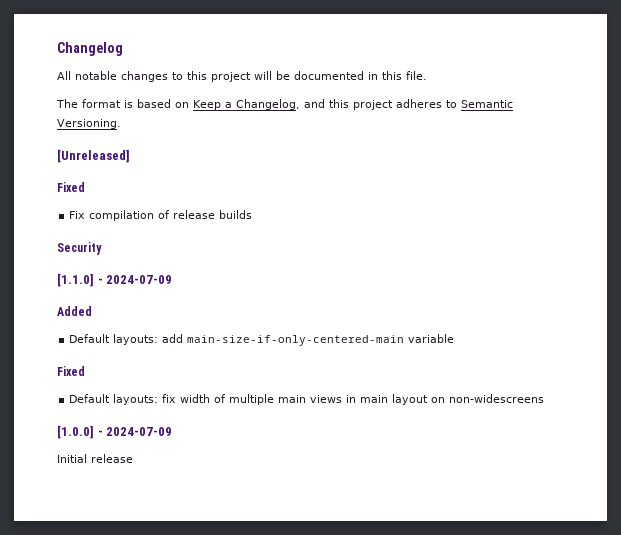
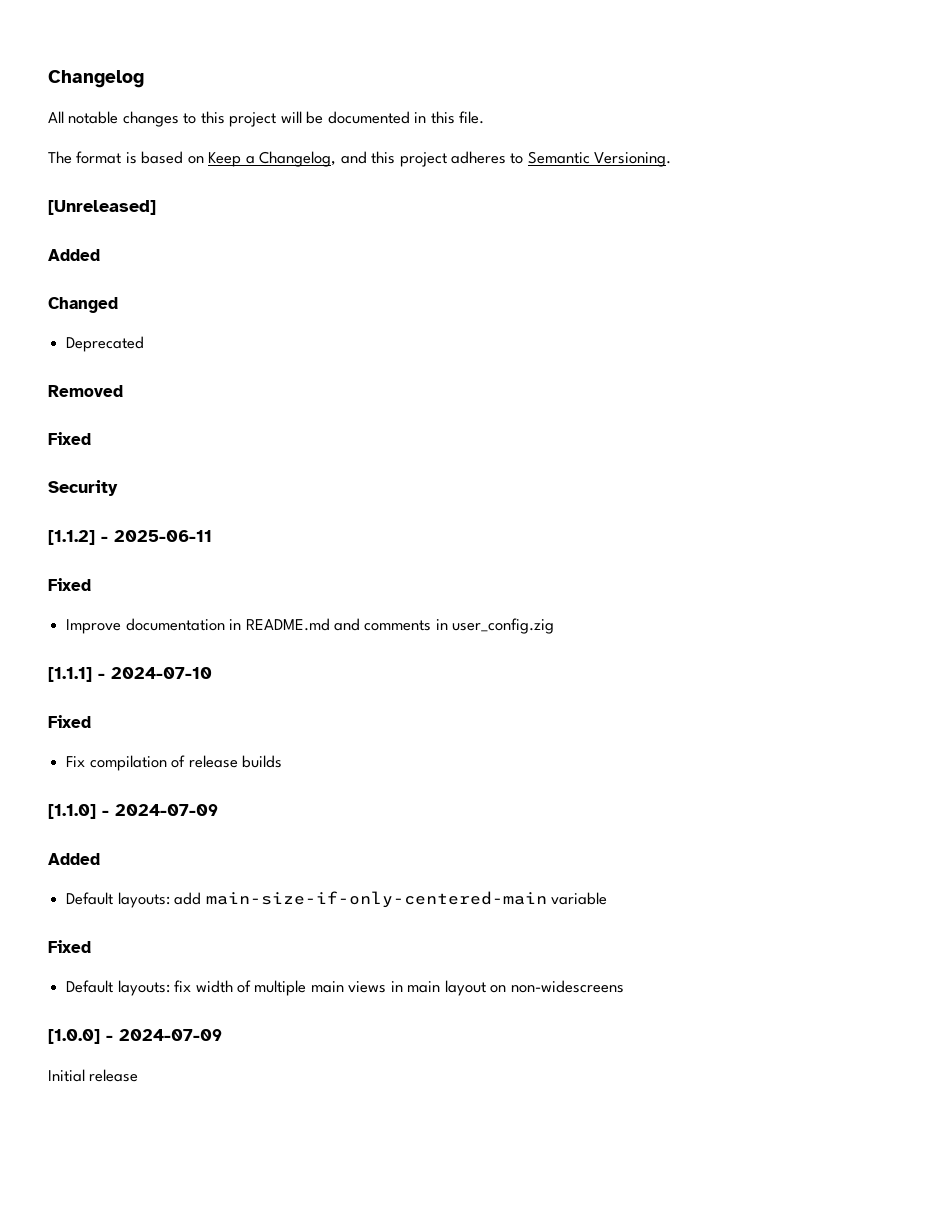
(130, 156) none -> [48,249,100,261] [48,297,118,313] [66,336,145,352] [48,385,123,397] [48,432,91,445] [48,480,118,496] [48,530,212,545] [48,578,91,591] [66,618,555,634] [48,667,212,682] // Added // Changed // Deprecated // Removed // Fixed // Security // [1.1.2] - 2025-06-11 // Fixed // Improve documentation in README.md and comments in user_config.zig // [1.1.1] - 2024-07-10
[57,242,102,255] // Security -> (282, 761) none

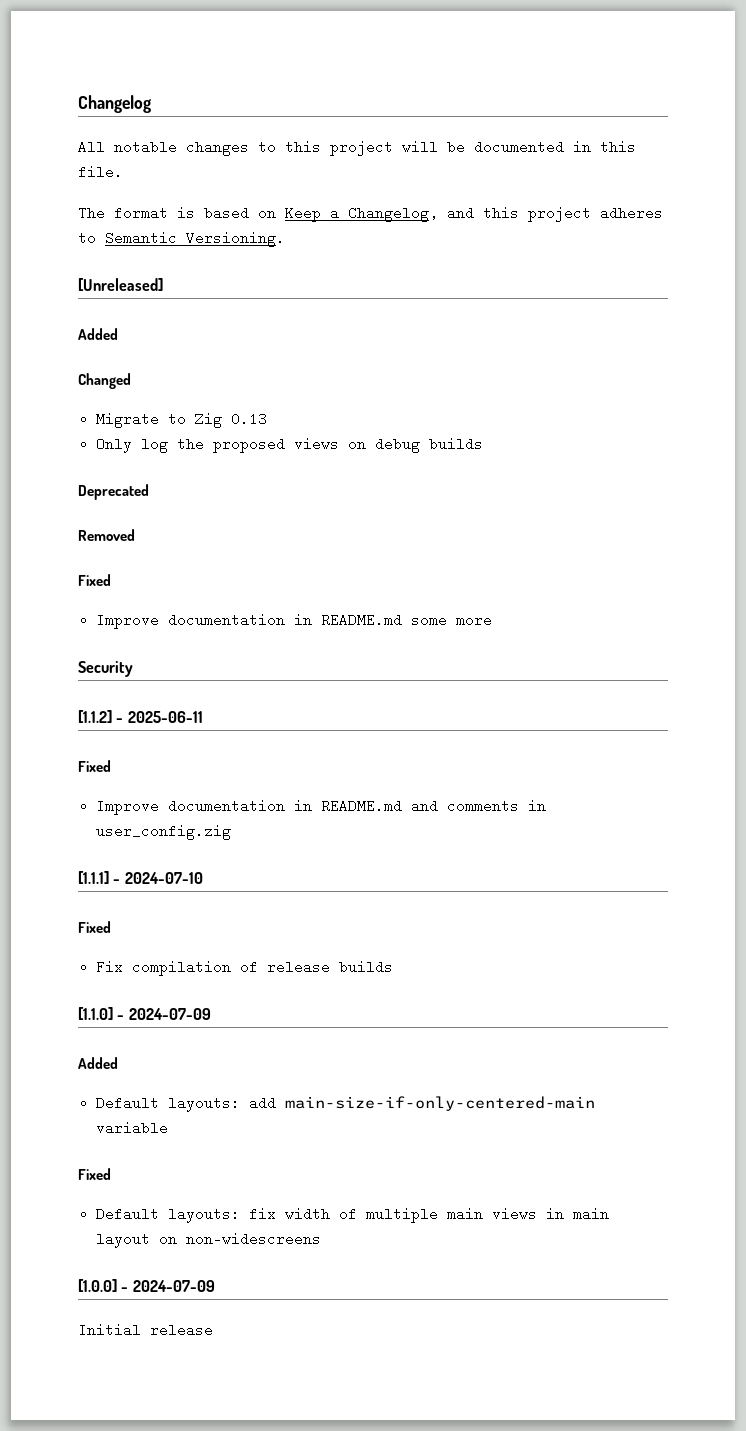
[66,336,145,352] [48,385,123,397] [48,432,91,445] Deprecated // Removed // Fixed -> [96,412,268,428] [96,437,484,453] [78,484,149,500] [78,529,135,541] [78,574,111,586] [96,613,493,629] Migrate to Zig 0.13 // Only log the proposed views on debug builds // Deprecated // Removed // Fixed // Improve documentation in README.md some more

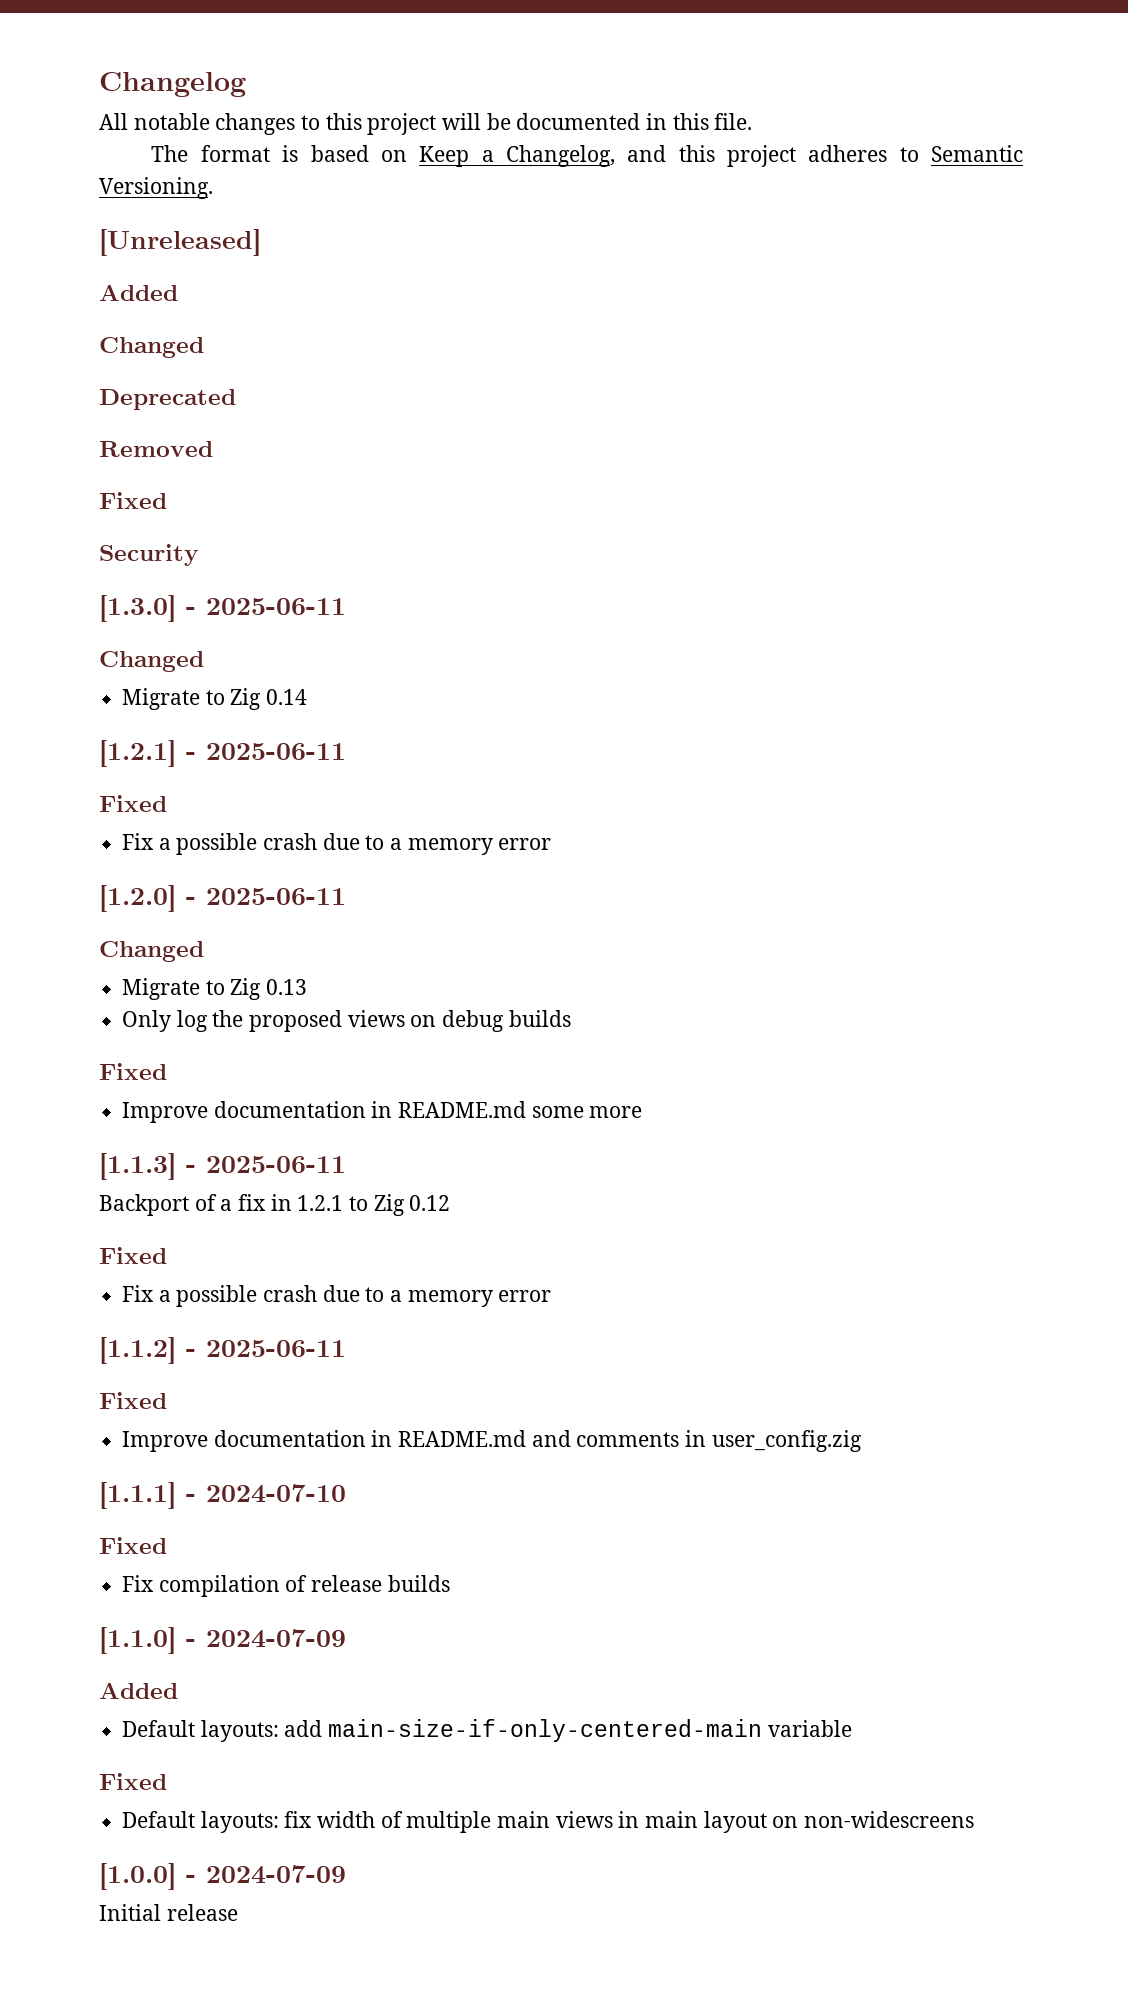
(131, 381) none -> [99,389,236,410] [99,441,213,457] [99,492,167,509] [99,544,199,566] [99,595,346,622] [99,651,204,672] [122,688,308,710] [99,740,346,767] [99,795,167,812] [122,833,552,855] [99,885,346,912] [99,941,204,962] // Deprecated // Removed // Fixed // Security // [1.3.0] - 2025-06-11 // Changed // Migrate to Zig 0.14 // [1.2.1] - 2025-06-11 // Fixed // Fix a possible crash due to a memory error // [1.2.0] - 2025-06-11 // Changed
[78,484,149,500] [78,529,135,541] // Deprecated // Removed -> (571, 1018) none
[78,661,133,677] Security -> [99,1153,346,1180] [99,1194,451,1216] [99,1247,167,1264] [122,1285,552,1307] [1.1.3] - 2025-06-11 // Backport of a fix in 1.2.1 to Zig 0.12 // Fixed // Fix a possible crash due to a memory error

